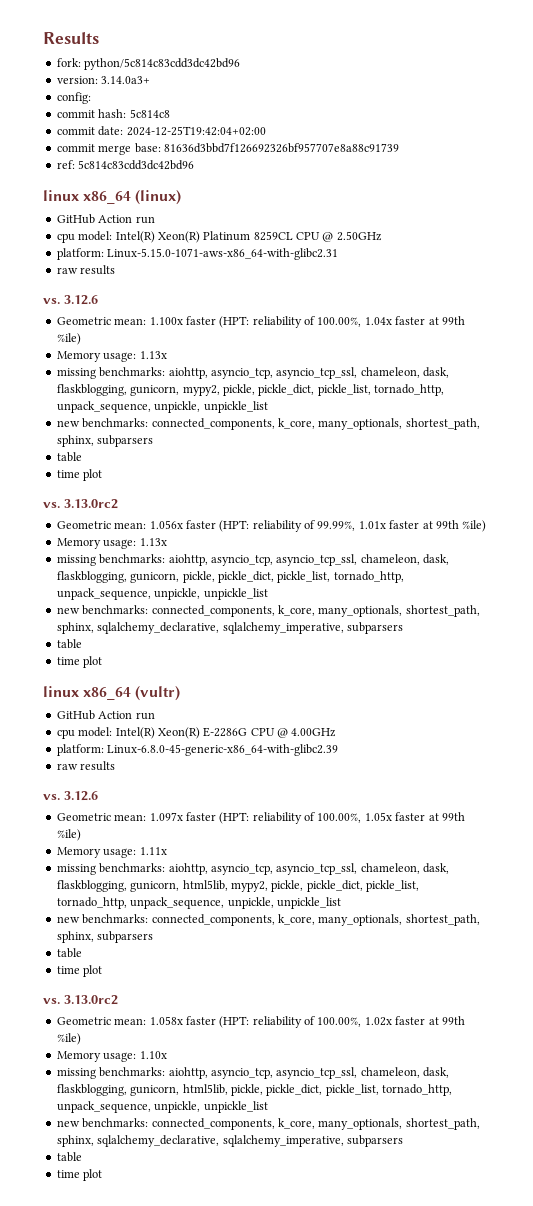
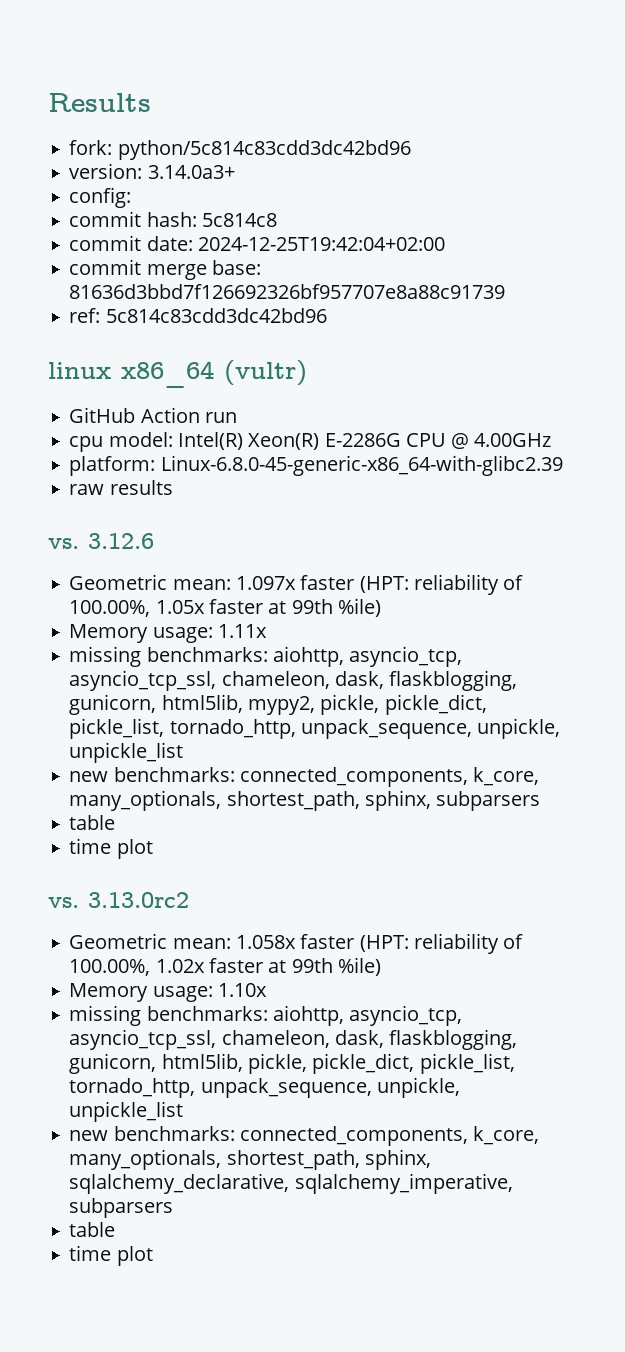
[43,190,182,205] [56,214,155,224] [56,231,382,243] [56,248,339,260] [56,265,116,275] [43,295,98,305] [56,316,465,328] [56,333,81,345] [56,351,167,362] [56,367,449,379] [56,384,444,396] [56,401,268,413] [56,418,480,430] [56,435,154,447] [56,452,82,462] [56,469,103,481] [43,499,118,509] [56,520,487,532] [56,538,167,549] [56,554,449,566] [56,571,404,583] [56,588,268,600] [56,605,480,617] [56,622,403,634] [56,639,82,649] [56,656,103,668] // linux x86_64 (linux) // GitHub Action run // cpu model: Intel(R) Xeon(R) Platinum 8259CL CPU @ 2.50GHz // platform: Linux-5.15.0-1071-aws-x86_64-with-glibc2.31 // raw results // vs. 3.12.6 // Geometric mean: 1.100x faster (HPT: reliability of 100.00%, 1.04x faster at 99th %ile) // Memory usage: 1.13x // missing benchmarks: aiohttp, asyncio_tcp, asyncio_tcp_ssl, chameleon, dask, flaskblogging, gunicorn, mypy2, pickle, pickle_dict, pickle_list, tornado_http, unpack_sequence, unpickle, unpickle_list // new benchmarks: connected_components, k_core, many_optionals, shortest_path, sphinx, subparsers // table // time plot // vs. 3.13.0rc2 // Geometric mean: 1.056x faster (HPT: reliability of 99.99%, 1.01x faster at 99th %ile) // Memory usage: 1.13x // missing benchmarks: aiohttp, asyncio_tcp, asyncio_tcp_ssl, chameleon, dask, flaskblogging, gunicorn, pickle, pickle_dict, pickle_list, tornado_http, unpack_sequence, unpickle, unpickle_list // new benchmarks: connected_components, k_core, many_optionals, shortest_path, sphinx, sqlalchemy_declarative, sqlalchemy_imperative, subparsers // table // time plot -> (327, 315) none

